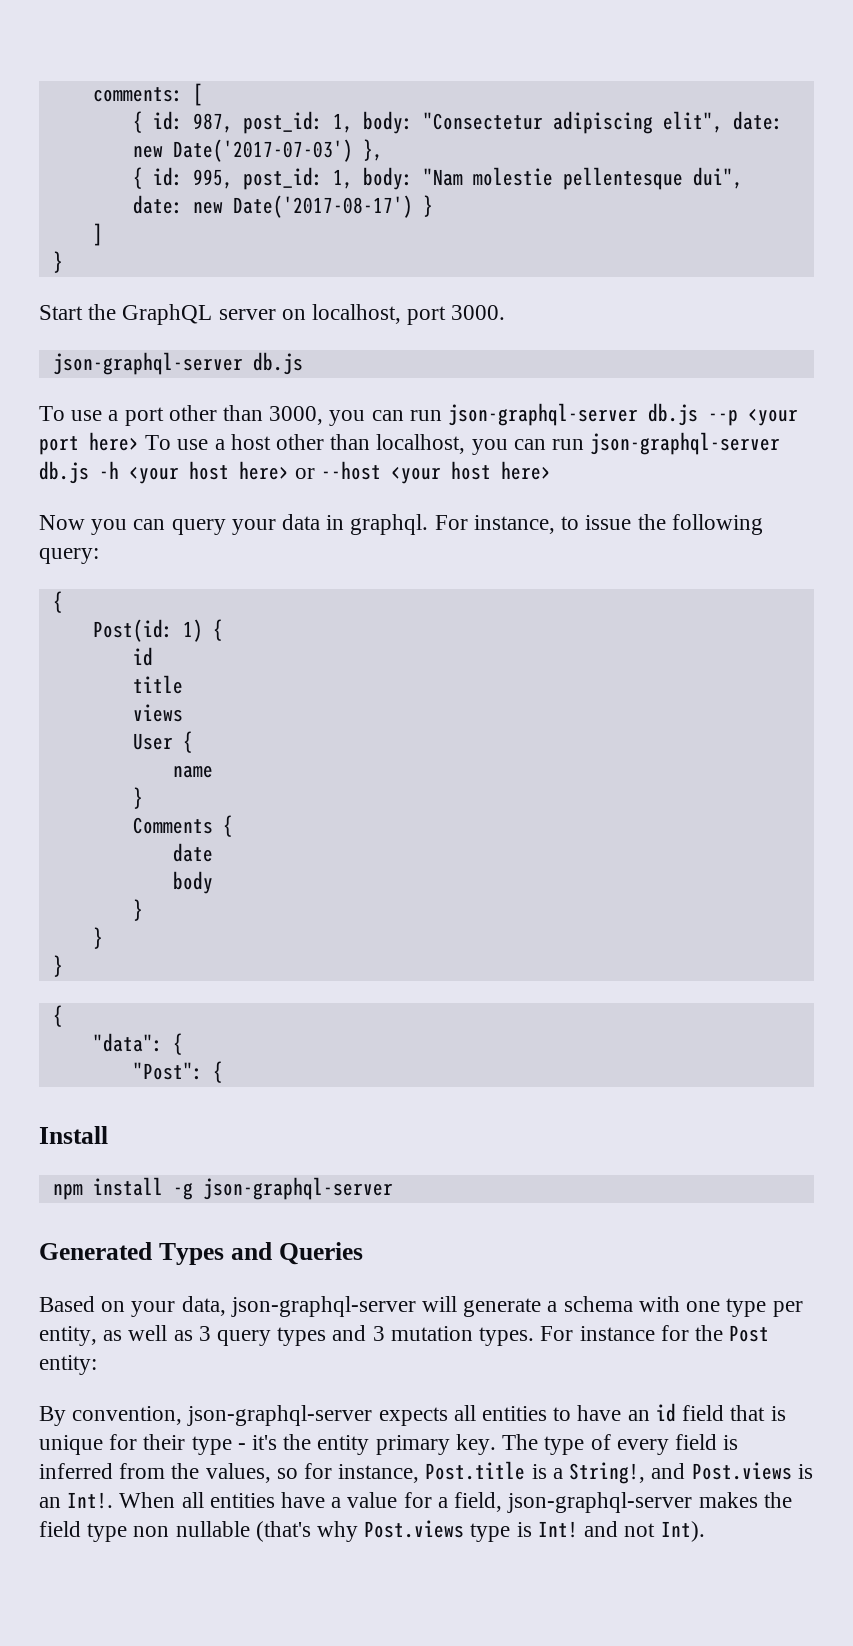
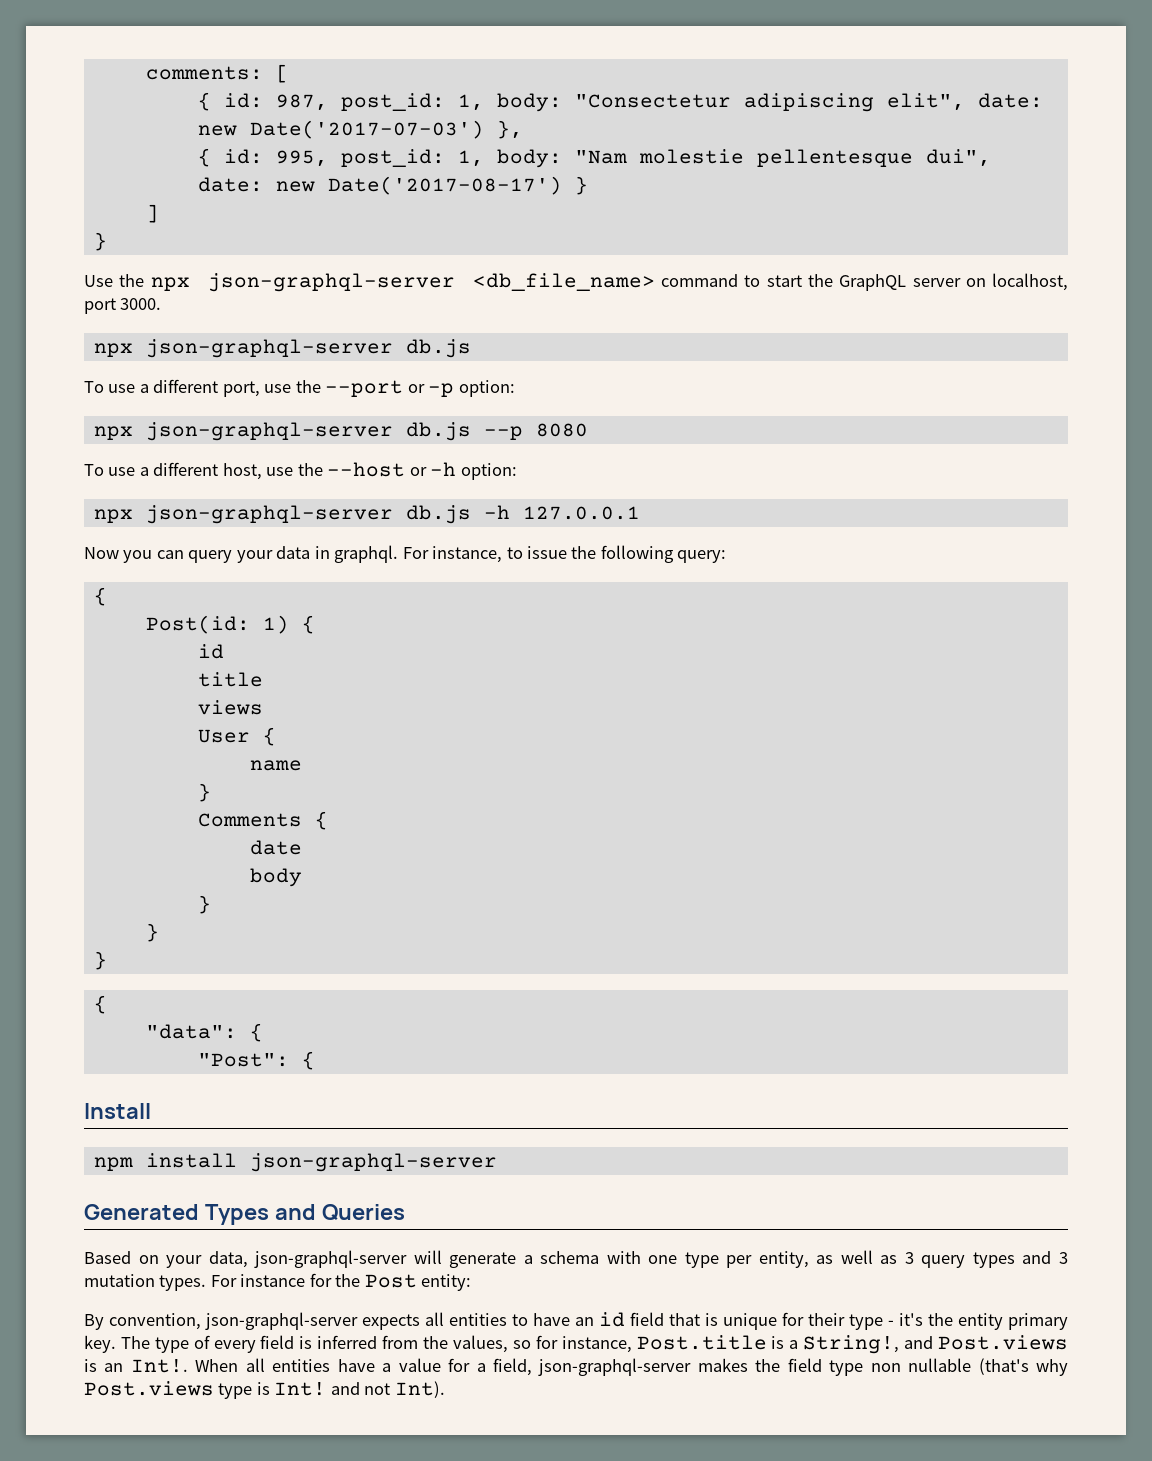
[39,305,83,320] Start -> [84,273,802,292] Use the npx json-graphql-server <db_file_name> command to start
(506, 312) none -> [93,343,133,357] npx
[124,403,799,426] [39,432,781,455] [39,461,552,484] port other than 3000, you can run json-graphql-server db.js --p <your port here> To use a host other than localhost, you can run json-graphql-server db.js -h <your host here> or --host <your host here> -> [153,379,515,397] [93,422,588,441] [84,462,517,480] [93,505,640,524] different port, use the --port or -p option: // npx json-graphql-server db.js --p 8080 // To use a different host, use the --host or -h option: // npx json-graphql-server db.js -h 127.0.0.1
[172,1182,193,1200] -g -> (237, 1160) none

